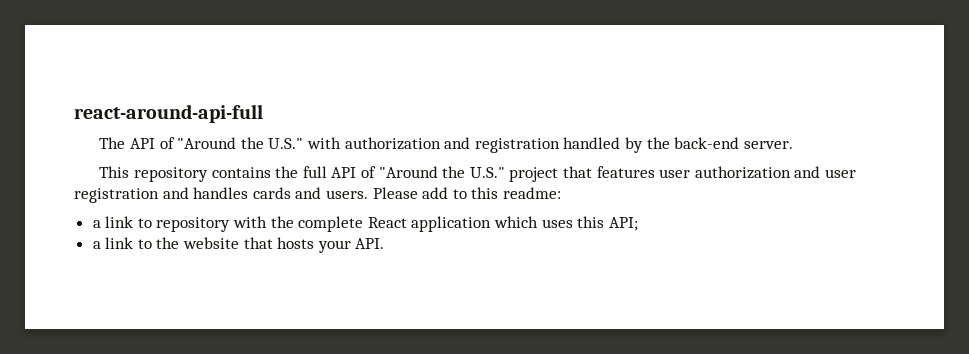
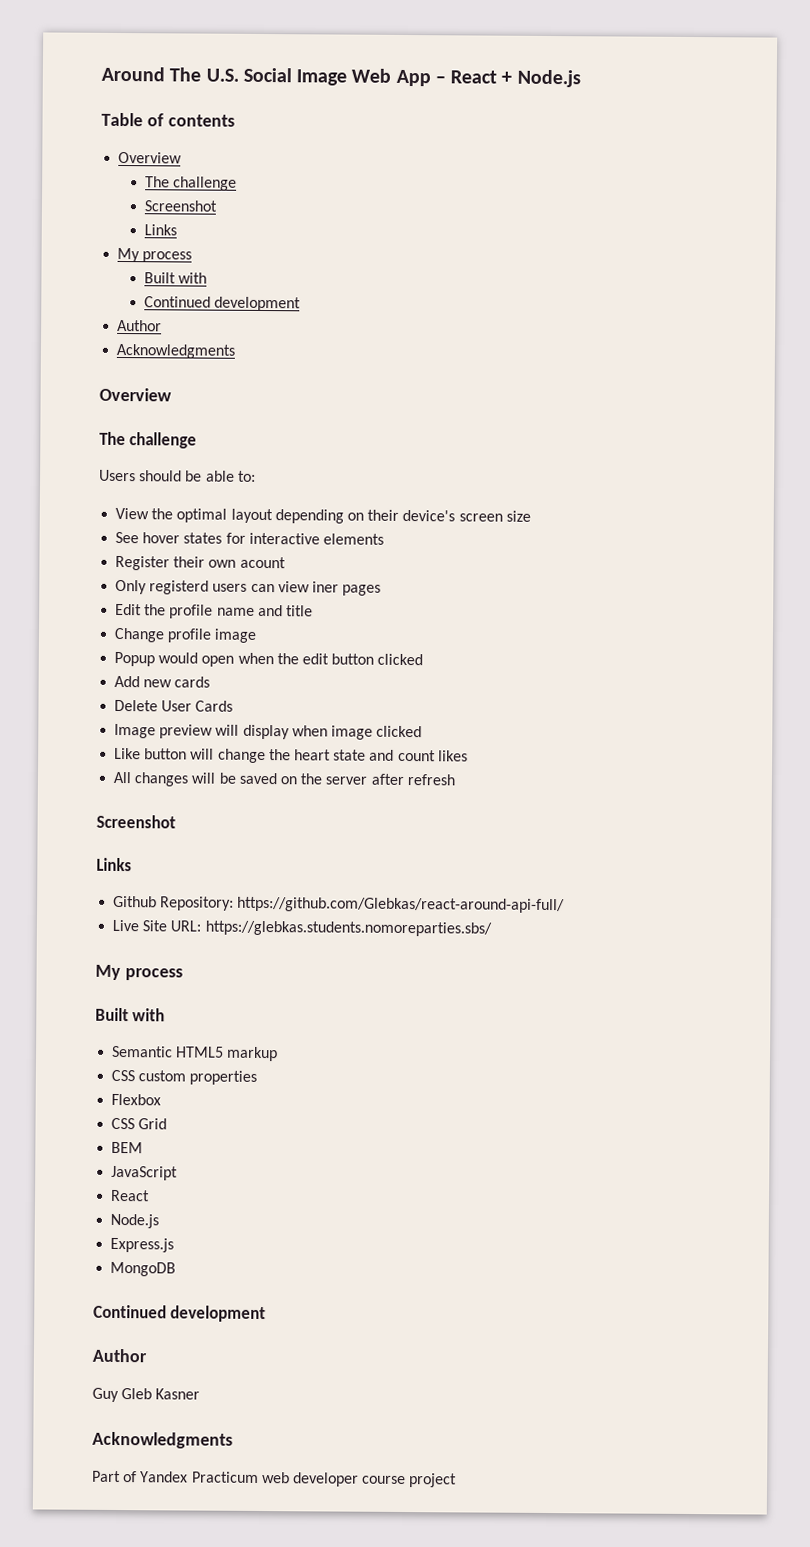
[74,104,263,123] [99,137,793,153] [99,166,856,182] [74,187,561,203] [92,216,638,232] [92,237,385,253] react-around-api-full // The API of "Around the U.S." with authorization and registration handled by the back-end server. // This repository contains the full API of "Around the U.S." project that features user authorization and user registration and handles cards and users. Please add to this readme: // a link to repository with the complete React application which uses this API; // a link to the website that hosts your API. -> [101,66,581,88] [101,112,235,127] [118,151,183,164] [144,176,237,191] [143,200,217,212] [143,224,177,236] [117,247,193,263] [143,272,207,284] [143,296,301,312] [117,319,163,332] [116,343,236,359] [99,387,172,402] [99,431,198,449] [99,469,256,482] [115,507,531,524] [115,531,384,545] [115,555,286,571] [115,579,382,596] [115,603,313,619] [114,627,258,643] [114,651,424,667] [114,675,211,688] [114,699,234,712] [114,723,423,740] [114,747,468,764] [113,771,455,787] [96,814,176,829] [96,857,132,872] [113,895,566,914] [112,919,492,937] [95,964,183,981] [95,1007,166,1022] [112,1045,279,1062] [111,1069,258,1085] [111,1093,162,1106] [111,1117,168,1130] [111,1141,144,1154] [111,1165,179,1181] [111,1189,151,1202] [110,1213,160,1229] [110,1237,175,1253] [110,1261,177,1277] [93,1304,267,1323] [92,1348,147,1363] [92,1387,201,1403] [92,1431,233,1449] [92,1470,458,1488] Around The U.S. Social Image Web App – React + Node.js // Table of contents // Overview // The challenge // Screenshot // Links // My process // Built with // Continued development // Author // Acknowledgments // Overview // The challenge // Users should be able to: // View the optimal layout depending on their device's screen size // See hover states for interactive elements // Register their own acount // Only registerd users can view iner pages // Edit the profile name and title // Change profile image // Popup would open when the edit button clicked // Add new cards // Delete User Cards // Image preview will display when image clicked // Like button will change the heart state and count likes // All changes will be saved on the server after refresh // Screenshot // Links // Github Repository: https://github.com/Glebkas/react-around-api-full/ // Live Site URL: https://glebkas.students.nomoreparties.sbs/ // My process // Built with // Semantic HTML5 markup // CSS custom properties // Flexbox // CSS Grid // BEM // JavaScript // React // Node.js // Express.js // MongoDB // Continued development // Author // Guy Gleb Kasner // Acknowledgments // Part of Yandex Practicum web developer course project

